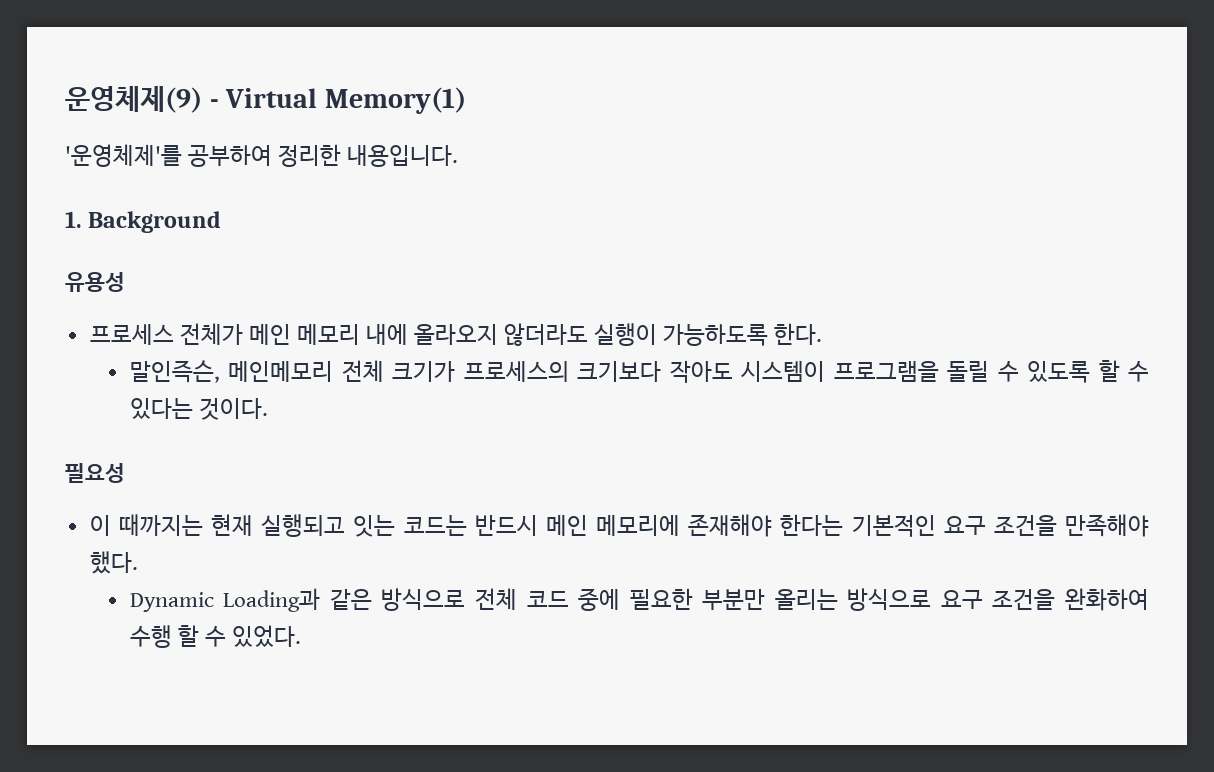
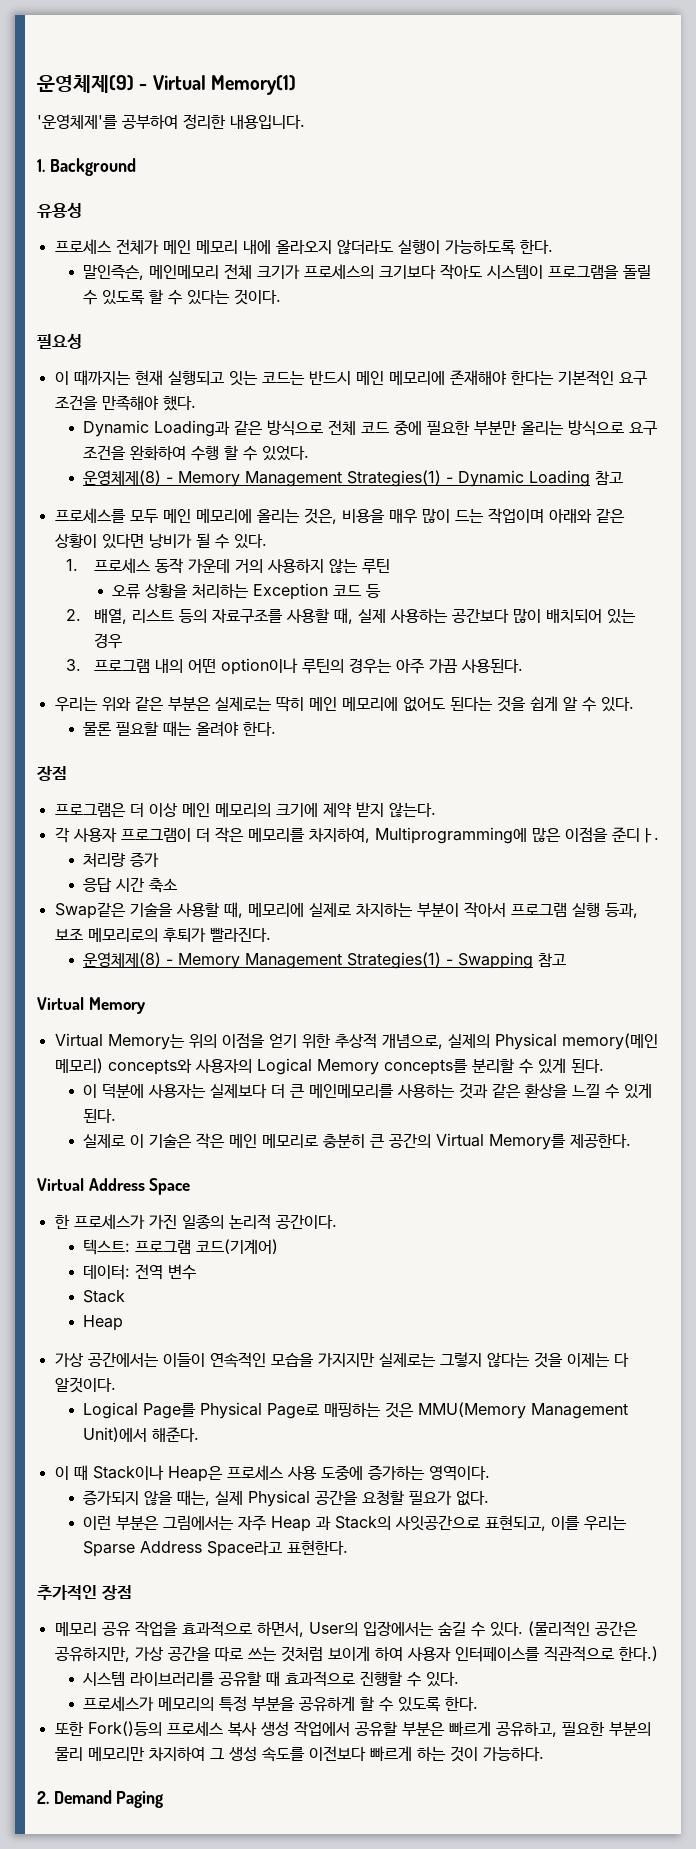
(301, 636) none -> [83,470,624,487] [54,508,625,524] [54,533,267,549] [65,558,391,574] [111,583,381,600] [65,608,637,624] [94,633,123,649] [65,658,524,675] [54,696,634,712] [83,721,277,737] [37,766,67,781] [54,802,436,818] [54,827,659,844] [83,852,160,867] [83,877,178,893] [54,902,638,919] [54,927,271,942] [83,952,567,969] [37,997,145,1014] [54,1033,658,1050] [54,1058,604,1075] [83,1083,653,1099] [83,1109,117,1123] [83,1133,632,1150] [37,1178,191,1195] [54,1214,337,1230] [83,1239,279,1255] [83,1264,197,1280] [83,1290,126,1303] [83,1315,124,1331] [54,1352,629,1368] [54,1377,116,1393] [83,1402,629,1419] [83,1427,200,1442] [54,1465,490,1482] [83,1490,490,1507] [83,1515,628,1532] [83,1540,349,1557] [37,1585,132,1600] [54,1621,638,1637] [54,1646,658,1662] [83,1671,460,1687] [83,1696,479,1712] [54,1721,651,1737] [54,1746,544,1762] [37,1790,164,1808] // 운영체제(8) - Memory Management Strategies(1) - Dynamic Loading 참고 // 프로세스를 모두 메인 메모리에 올리는 것은, 비용을 매우 많이 드는 작업이며 아래와 같은 상황이 있다면 낭비가 될 수 있다. // 1. 프로세스 동작 가운데 거의 사용하지 않는 루틴 // 오류 상황을 처리하는 Exception 코드 등 // 2. 배열, 리스트 등의 자료구조를 사용할 때, 실제 사용하는 공간보다 많이 배치되어 있는 경우 // 3. 프로그램 내의 어떤 option이나 루틴의 경우는 아주 가끔 사용된다. // 우리는 위와 같은 부분은 실제로는 딱히 메인 메모리에 없어도 된다는 것을 쉽게 알 수 있다. // 물론 필요할 때는 올려야 한다. // 장점 // 프로그램은 더 이상 메인 메모리의 크기에 제약 받지 않는다. // 각 사용자 프로그램이 더 작은 메모리를 차지하여, Multiprogramming에 많은 이점을 준디ㅏ. // 처리량 증가 // 응답 시간 축소 // Swap같은 기술을 사용할 때, 메모리에 실제로 차지하는 부분이 작아서 프로그램 실행 등과, 보조 메모리로의 후퇴가 빨라진다. // 운영체제(8) - Memory Management Strategies(1) - Swapping 참고 // Virtual Memory // Virtual Memory는 위의 이점을 얻기 위한 추상적 개념으로, 실제의 Physical memory(메인 메모리) concepts와 사용자의 Logical Memory concepts를 분리할 수 있게 된다. // 이 덕분에 사용자는 실제보다 더 큰 메인메모리를 사용하는 것과 같은 환상을 느낄 수 있게 된다. // 실제로 이 기술은 작은 메인 메모리로 충분히 큰 공간의 Virtual Memory를 제공한다. // Virtual Address Space // 한 프로세스가 가진 일종의 논리적 공간이다. // 텍스트: 프로그램 코드(기계어) // 데이터: 전역 변수 // Stack // Heap // 가상 공간에서는 이들이 연속적인 모습을 가지지만 실제로는 그렇지 않다는 것을 이제는 다 알것이다. // Logical Page를 Physical Page로 매핑하는 것은 MMU(Memory Management Unit)에서 해준다. // 이 때 Stack이나 Heap은 프로세스 사용 도중에 증가하는 영역이다. // 증가되지 않을 때는, 실제 Physical 공간을 요청할 필요가 없다. // 이런 부분은 그림에서는 자주 Heap 과 Stack의 사잇공간으로 표현되고, 이를 우리는 Sparse Address Space라고 표현한다. // 추가적인 장점 // 메모리 공유 작업을 효과적으로 하면서, User의 입장에서는 숨길 수 있다. (물리적인 공간은 공유하지만, 가상 공간을 따로 쓰는 것처럼 보이게 하여 사용자 인터페이스를 직관적으로 한다.) // 시스템 라이브러리를 공유할 때 효과적으로 진행할 수 있다. // 프로세스가 메모리의 특정 부분을 공유하게 할 수 있도록 한다. // 또한 Fork()등의 프로세스 복사 생성 작업에서 공유할 부분은 빠르게 공유하고, 필요한 부분의 물리 메모리만 차지하여 그 생성 속도를 이전보다 빠르게 하는 것이 가능하다. // 2. Demand Paging

